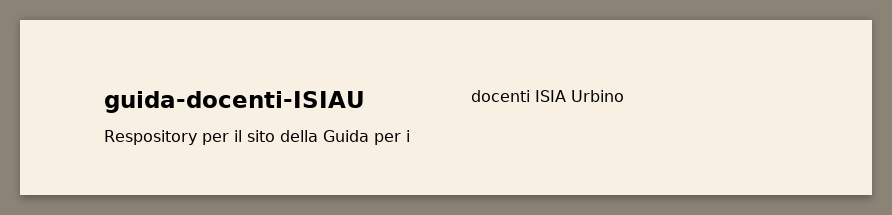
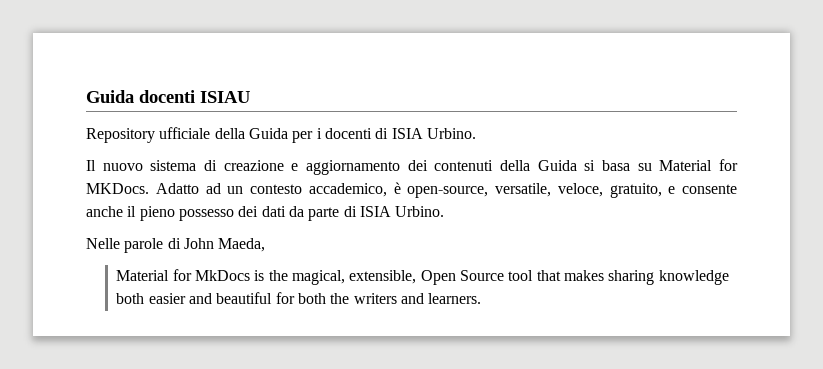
[104,91,365,113] [104,130,275,145] guida-docenti-ISIAU // Respository per il sito -> [86,90,250,103] [86,127,211,143] Guida docenti ISIAU // Repository ufficiale
[535,90,624,102] ISIA Urbino -> [375,128,476,139] [86,159,738,175] [86,182,737,198] [86,206,445,221] [86,238,266,253] [116,269,729,285] [116,292,482,304] di ISIA Urbino. // Il nuovo sistema di creazione e aggiornamento dei contenuti della Guida si basa su Material for MKDocs. Adatto ad un contesto accademico, è open-source, versatile, veloce, gratuito, e consente anche il pieno possesso dei dati da parte di ISIA Urbino. // Nelle parole di John Maeda, // Material for MkDocs is the magical, extensible, Open Source tool that makes sharing knowledge both easier and beautiful for both the writers and learners.

